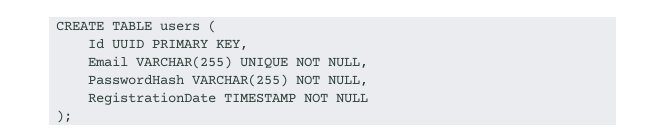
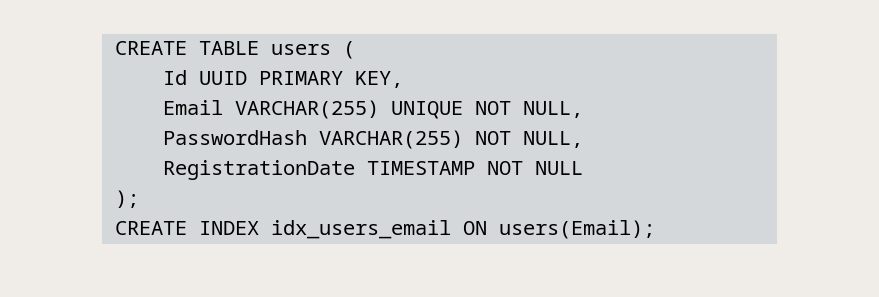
(72, 116) none -> [114,220,655,239] // CREATE INDEX idx_users_email ON users(Email);

